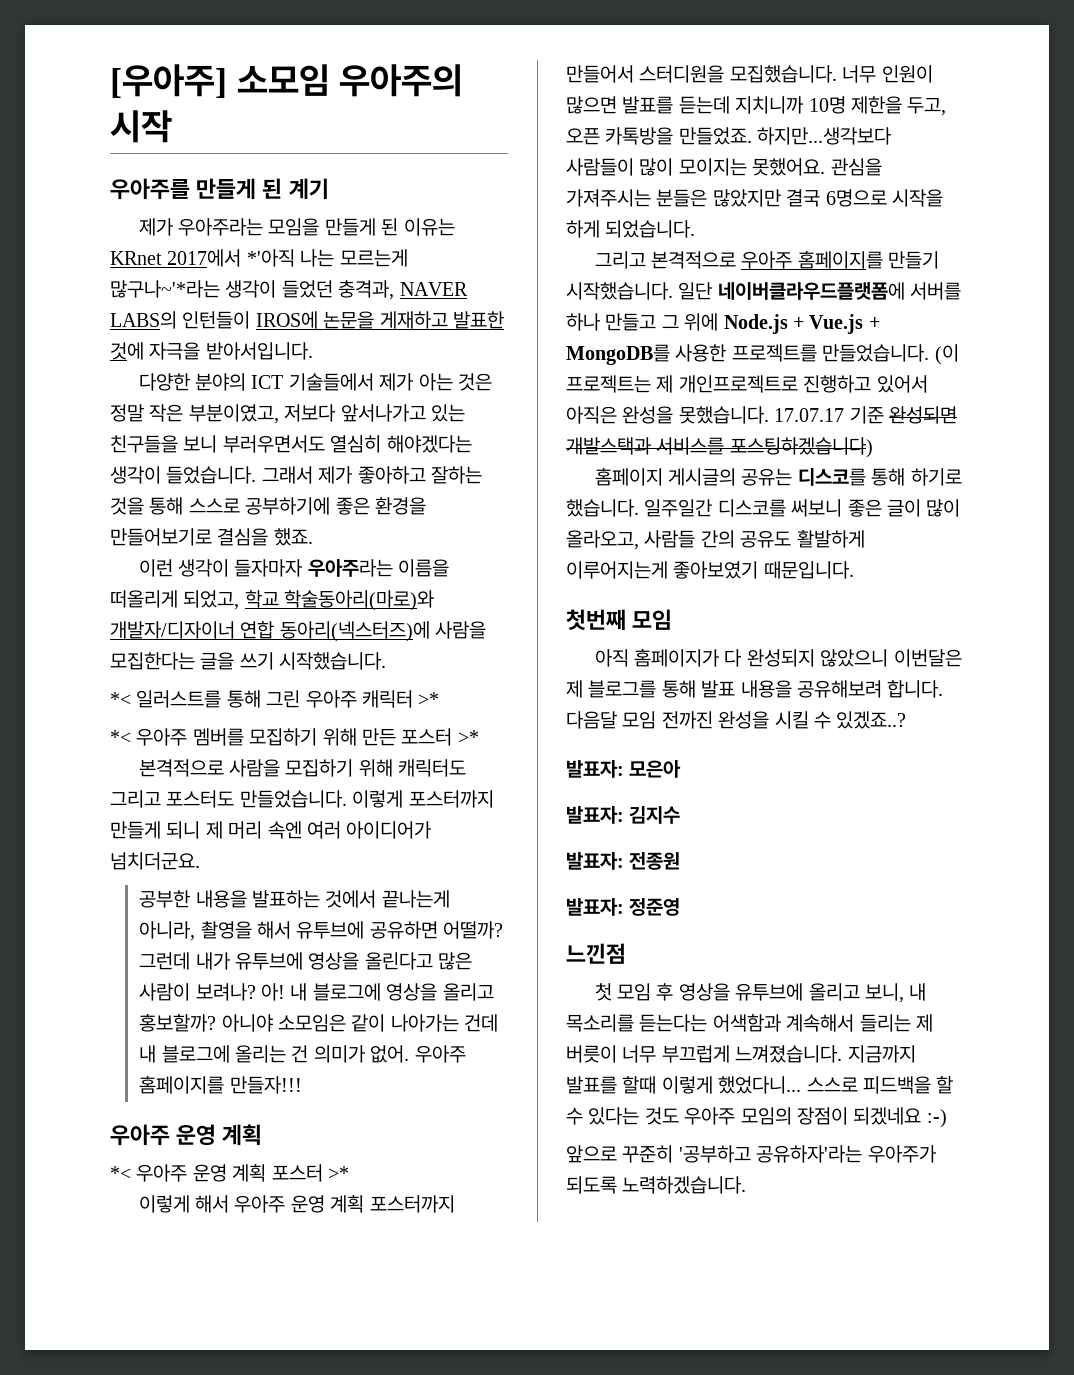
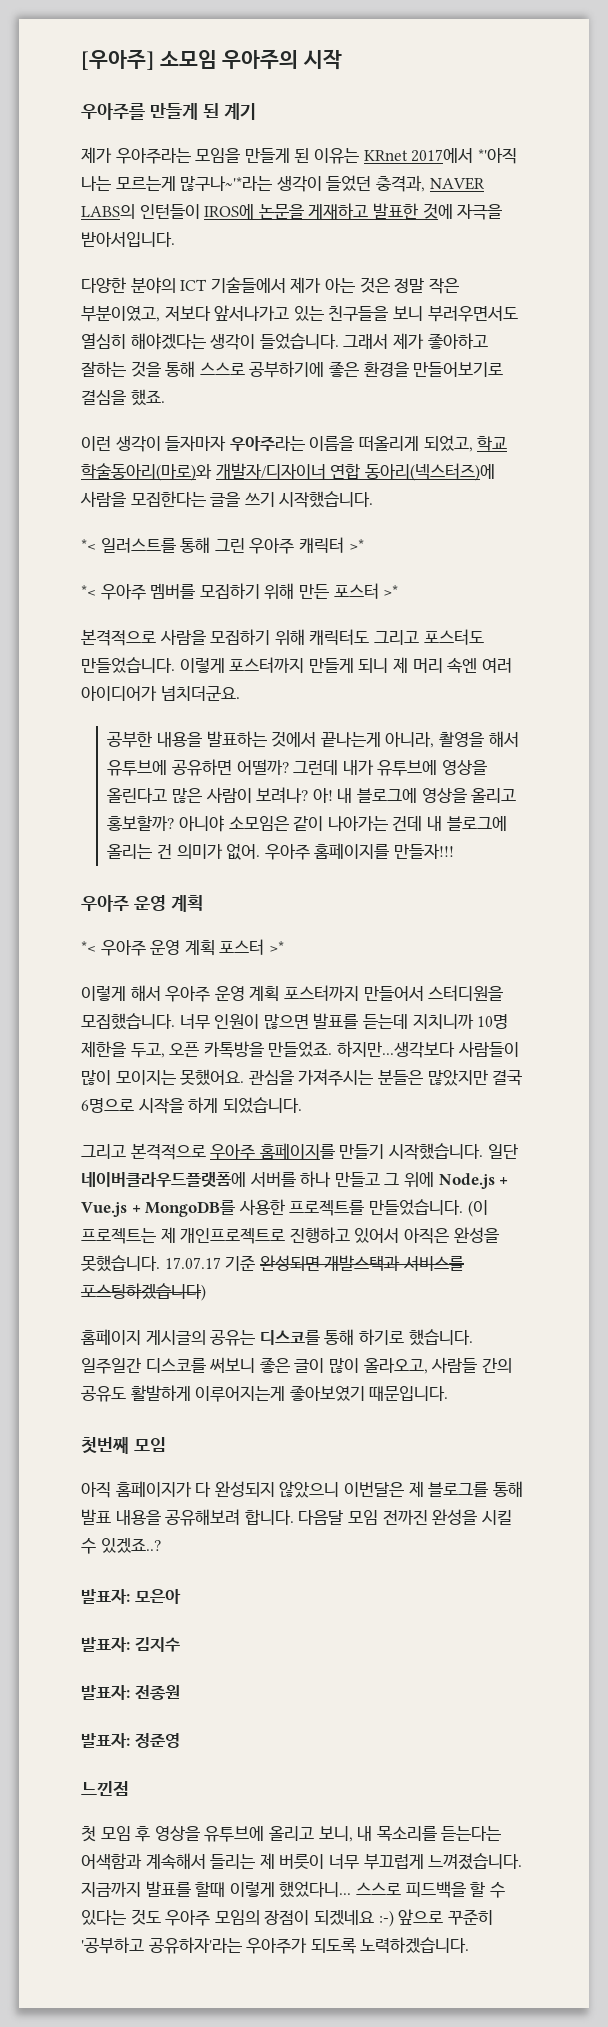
(947, 1118) // -> (394, 1918) none

